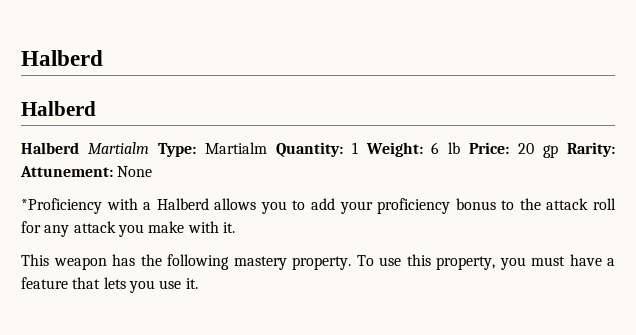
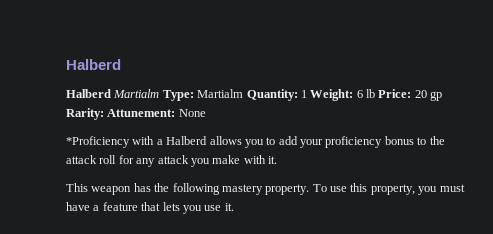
[21,50,103,66] [21,101,96,116] [21,142,79,154] Halberd // Halberd // Halberd -> [66,59,121,70] [66,89,111,98] Halberd // Halberd

